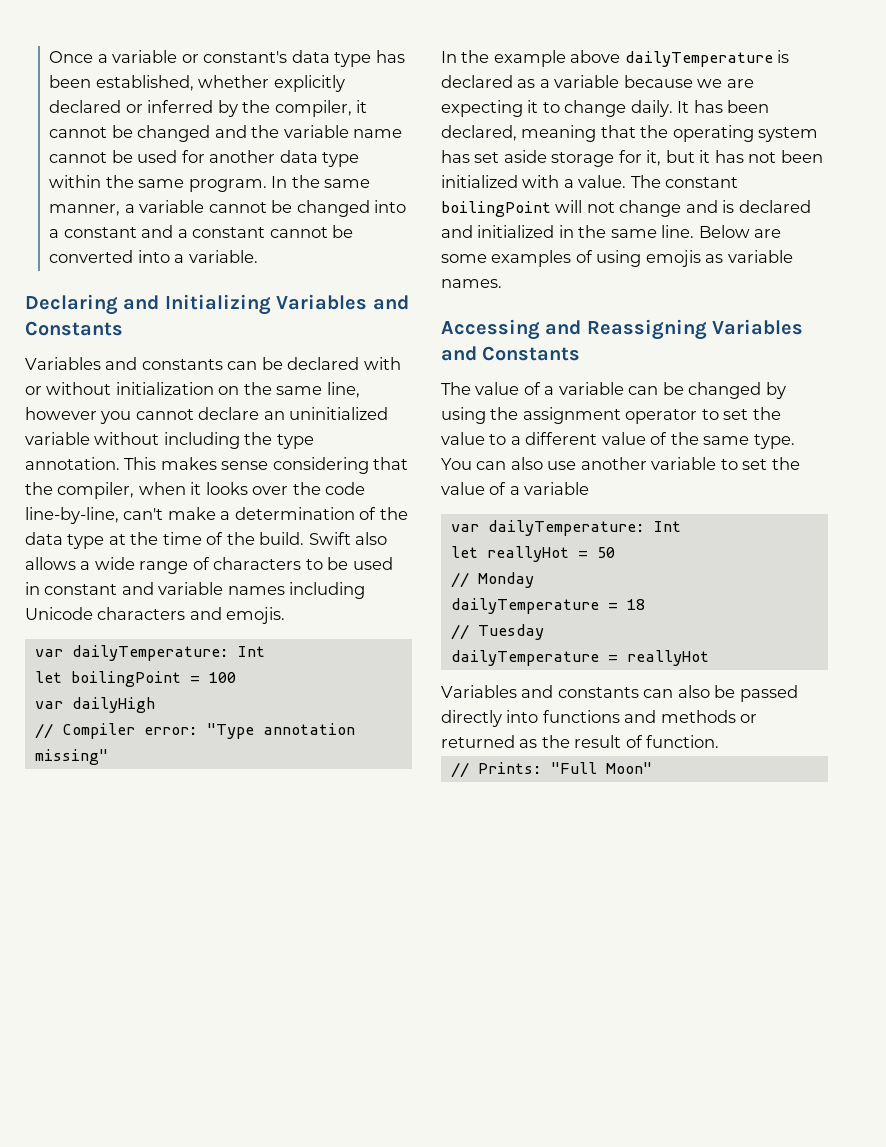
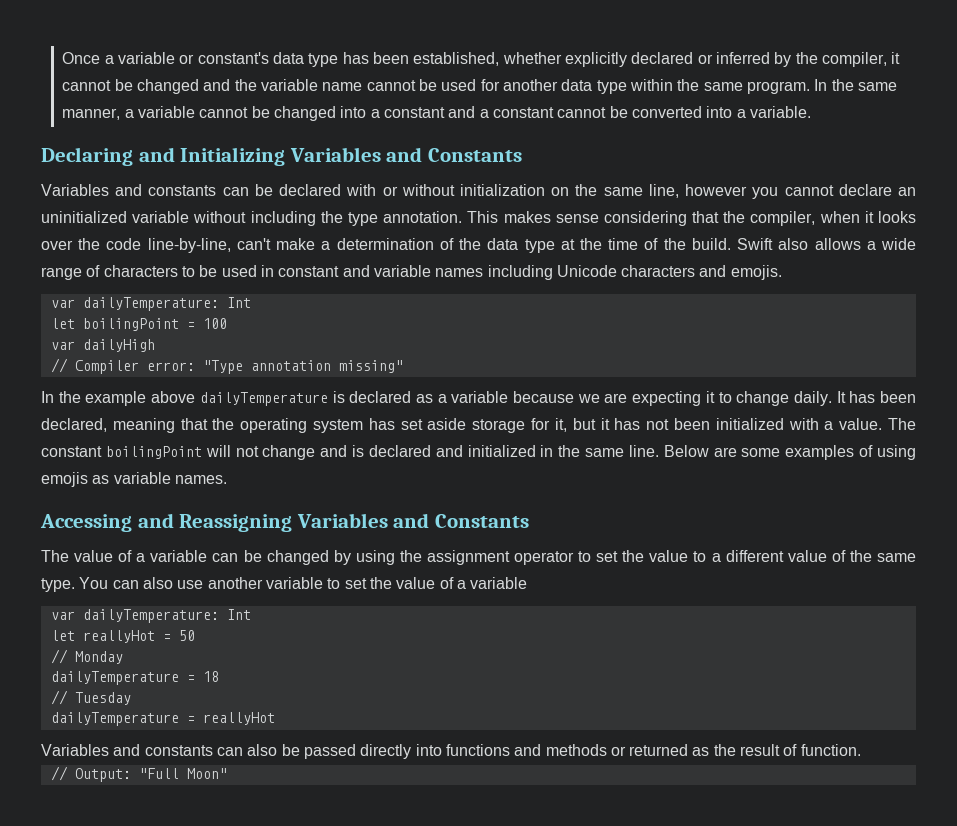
[477,762,542,774] Prints: -> [74,768,131,782] Output:

